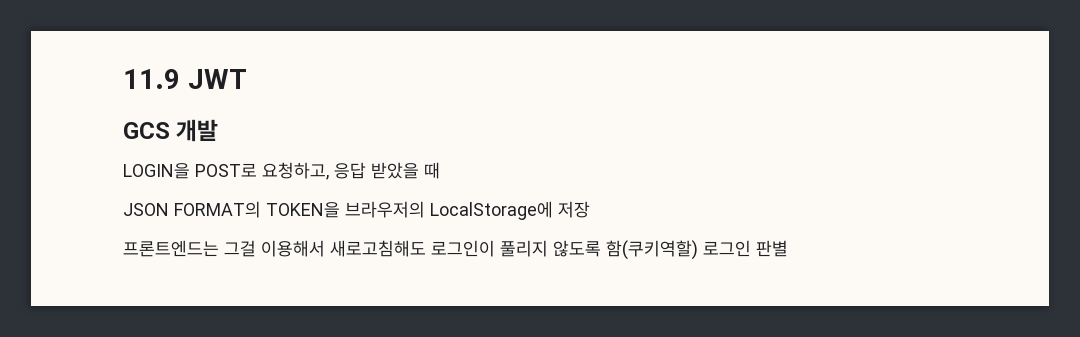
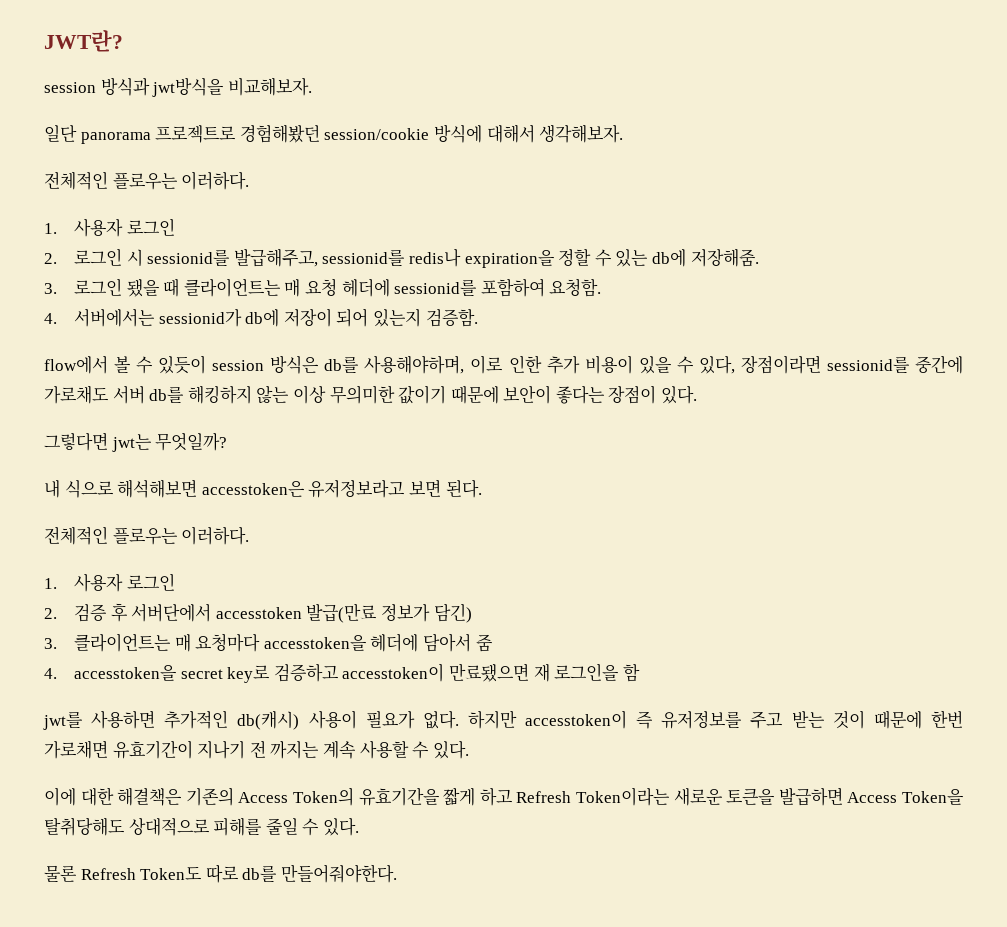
[123,69,247,89] [123,119,219,142] [123,162,440,180] [123,201,590,220] [123,240,788,260] 11.9 JWT // GCS 개발 // LOGIN을 POST로 요청하고, 응답 받았을 때 // JSON FORMAT의 TOKEN을 브라우저의 LocalStorage에 저장 // 프론트엔드는 그걸 이용해서 새로고침해도 로그인이 풀리지 않도록 함(쿠키역할) 로그인 판별 -> [44,30,123,52] [44,77,312,97] [44,124,624,144] [44,171,250,190] [44,218,175,237] [44,248,759,268] [44,278,602,297] [44,308,478,327] [44,355,963,374] [44,385,698,404] [44,432,228,452] [44,479,482,498] [44,526,250,545] [44,573,175,592] [44,603,472,623] [44,633,493,652] [44,663,640,683] [43,710,963,730] [44,740,469,759] [44,787,965,806] [44,817,359,836] [44,864,397,883] JWT란? // session 방식과 jwt방식을 비교해보자. // 일단 panorama 프로젝트로 경험해봤던 session/cookie 방식에 대해서 생각해보자. // 전체적인 플로우는 이러하다. // 1. 사용자 로그인 // 2. 로그인 시 sessionid를 발급해주고, sessionid를 redis나 expiration을 정할 수 있는 db에 저장해줌. // 3. 로그인 됐을 때 클라이언트는 매 요청 헤더에 sessionid를 포함하여 요청함. // 4. 서버에서는 sessionid가 db에 저장이 되어 있는지 검증함. // flow에서 볼 수 있듯이 session 방식은 db를 사용해야하며, 이로 인한 추가 비용이 있을 수 있다, 장점이라면 sessionid를 중간에 가로채도 서버 db를 해킹하지 않는 이상 무의미한 값이기 때문에 보안이 좋다는 장점이 있다. // 그렇다면 jwt는 무엇일까? // 내 식으로 해석해보면 accesstoken은 유저정보라고 보면 된다. // 전체적인 플로우는 이러하다. // 1. 사용자 로그인 // 2. 검증 후 서버단에서 accesstoken 발급(만료 정보가 담긴) // 3. 클라이언트는 매 요청마다 accesstoken을 헤더에 담아서 줌 // 4. accesstoken을 secret key로 검증하고 accesstoken이 만료됐으면 재 로그인을 함 // jwt를 사용하면 추가적인 db(캐시) 사용이 필요가 없다. 하지만 accesstoken이 즉 유저정보를 주고 받는 것이 때문에 한번 가로채면 유효기간이 지나기 전 까지는 계속 사용할 수 있다. // 이에 대한 해결책은 기존의 Access Token의 유효기간을 짧게 하고 Refresh Token이라는 새로운 토큰을 발급하면 Access Token을 탈취당해도 상대적으로 피해를 줄일 수 있다. // 물론 Refresh Token도 따로 db를 만들어줘야한다.

